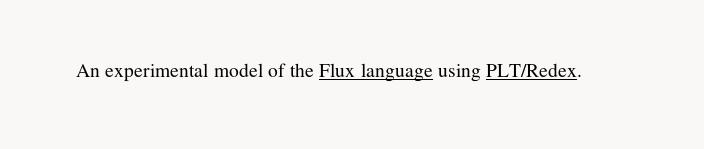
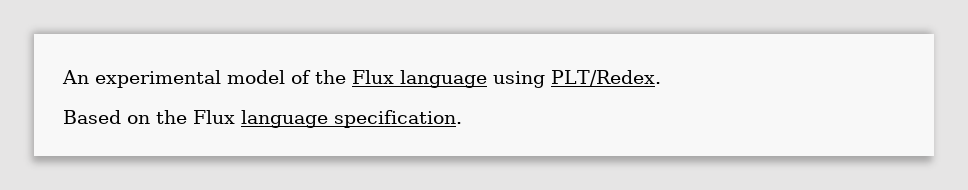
(583, 70) none -> [63,110,462,128] // Based on the Flux language specification.

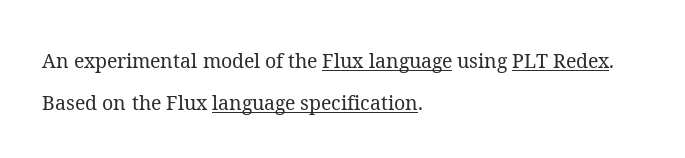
[551,70,661,86] PLT/Redex. -> [512,53,615,68] PLT Redex.

